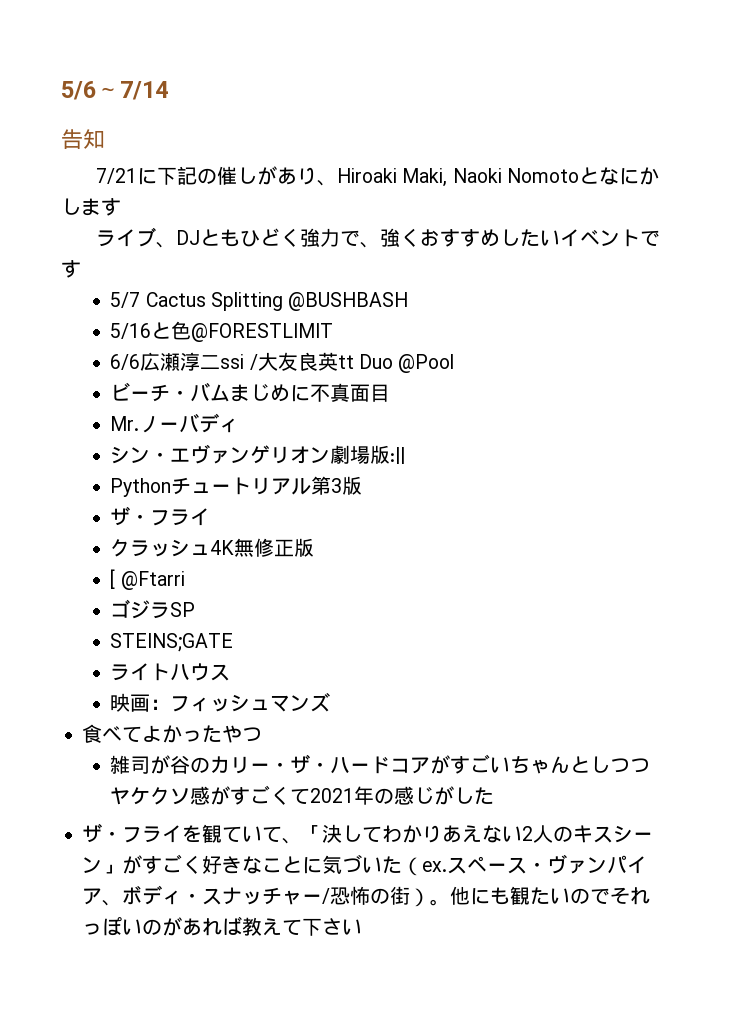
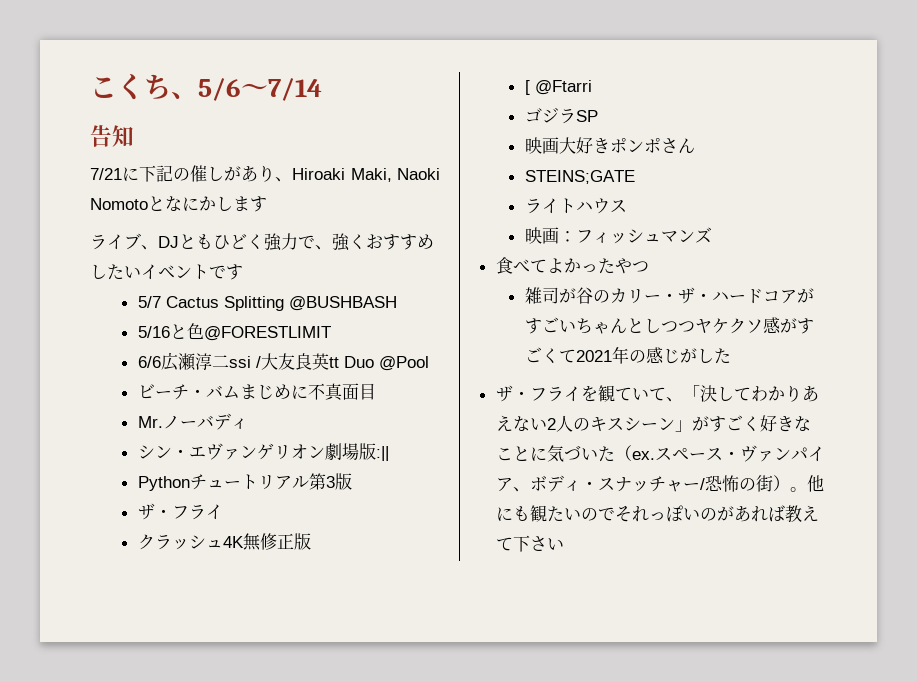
(61, 90) none -> [90,74,198,100] こくち、
(196, 609) none -> [524,137,695,154] // 映画大好きポンポさん

